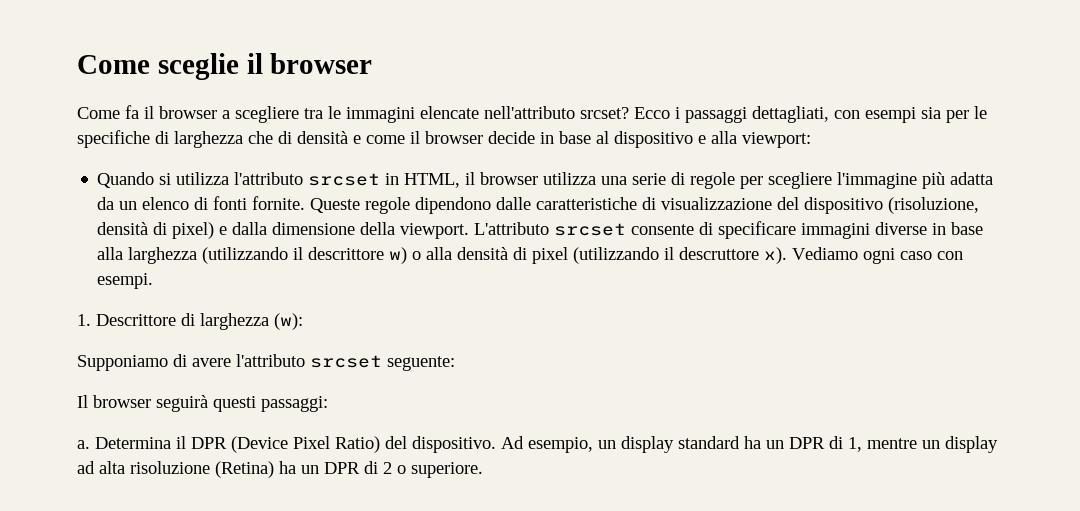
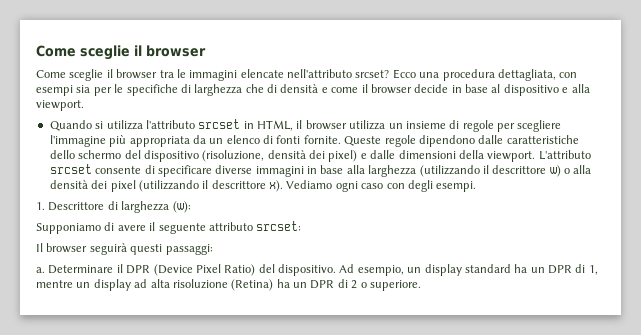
[125,105,299,123] fa il browser a scegliere -> [69,69,158,81] sceglie il browser
[675,106,829,123] i passaggi dettagliati, -> [419,69,556,81] una procedura dettagliata,
[742,132,811,148] viewport: -> [36,100,84,111] viewport.
[601,173,667,185] una serie -> [388,121,446,129] un insieme
[950,172,994,185] adatta -> [129,136,190,147] appropriata
[642,197,773,210] di visualizzazione -> [49,150,122,159] dello schermo
[153,222,168,235] di -> [309,150,325,159] dei
[232,222,356,235] dalla dimensione -> [370,150,456,159] dalle dimensioni
[801,222,928,239] immagini diverse -> [215,165,304,177] diverse immagini
[513,247,528,260] di -> [91,180,108,189] dei
[679,247,760,260] descruttore -> [211,180,266,189] descrittore
(964, 255) none -> [407,180,433,192] degli
[236,354,455,371] l'attributo srcset seguente: -> [149,221,302,234] il seguente attributo srcset:
[95,437,171,449] Determina -> [48,265,114,274] Determinare

